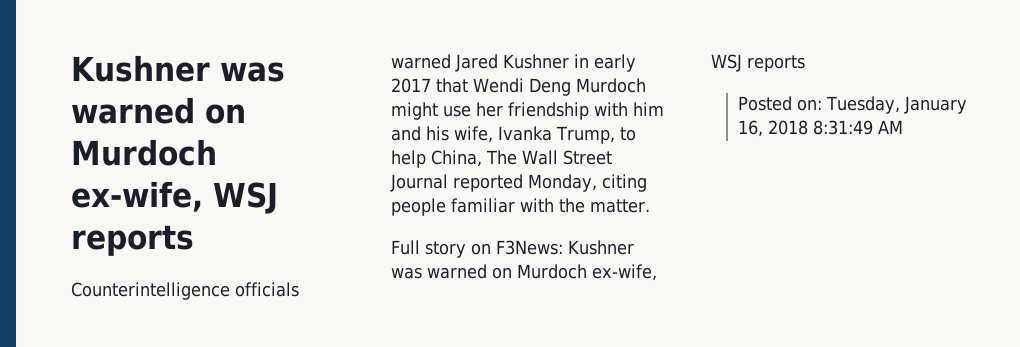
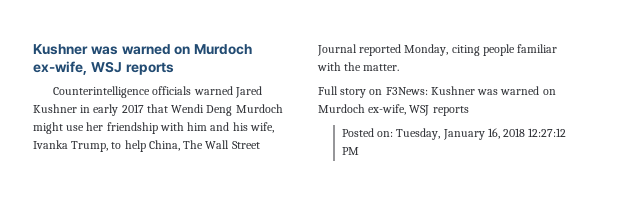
[813,120,904,135] 8:31:49 AM -> [528,128,567,137] [341,147,359,155] 12:27:12 PM

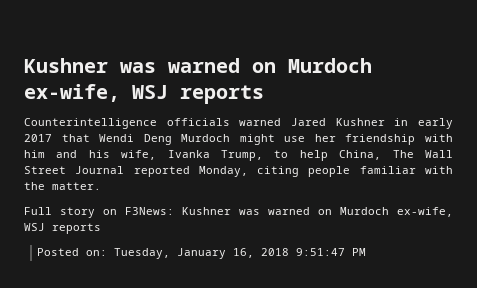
[528,128,567,137] 12:27:12 -> [296,248,346,256] 9:51:47

